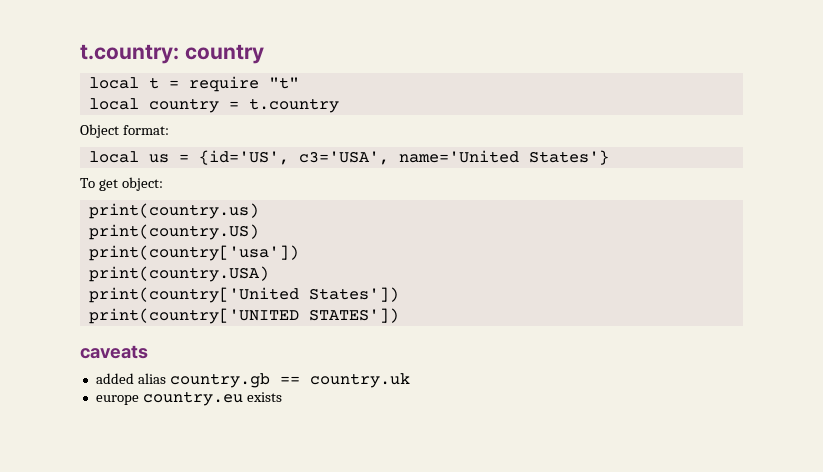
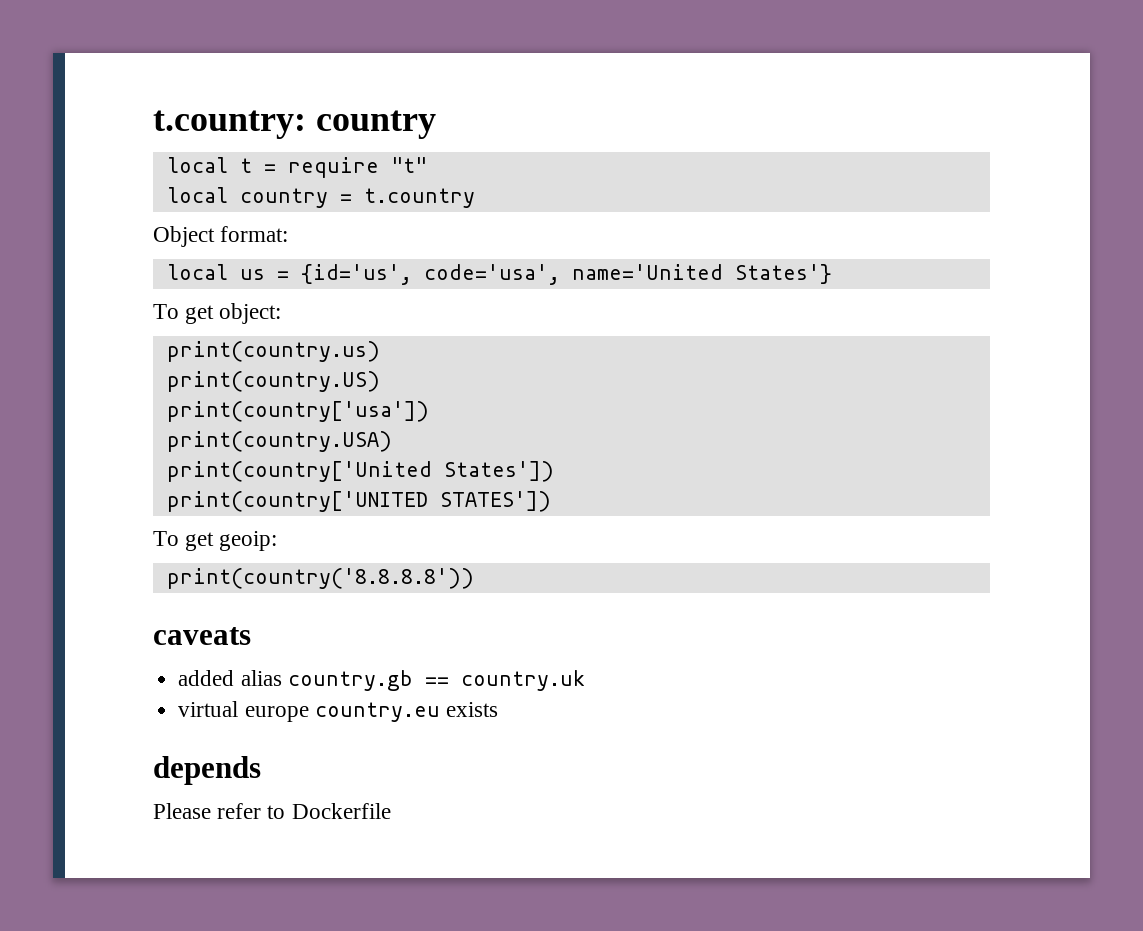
[198,150,389,165] {id='US', c3='USA', -> [300,264,560,285] {id='us', code='usa',
(399, 315) none -> [153,531,278,551] [166,568,474,589] // To get geoip: // print(country('8.8.8.8'))
(410, 380) none -> [178,701,239,717] virtual
(282, 397) none -> [153,756,261,785] [153,803,391,819] // depends // Please refer to Dockerfile

